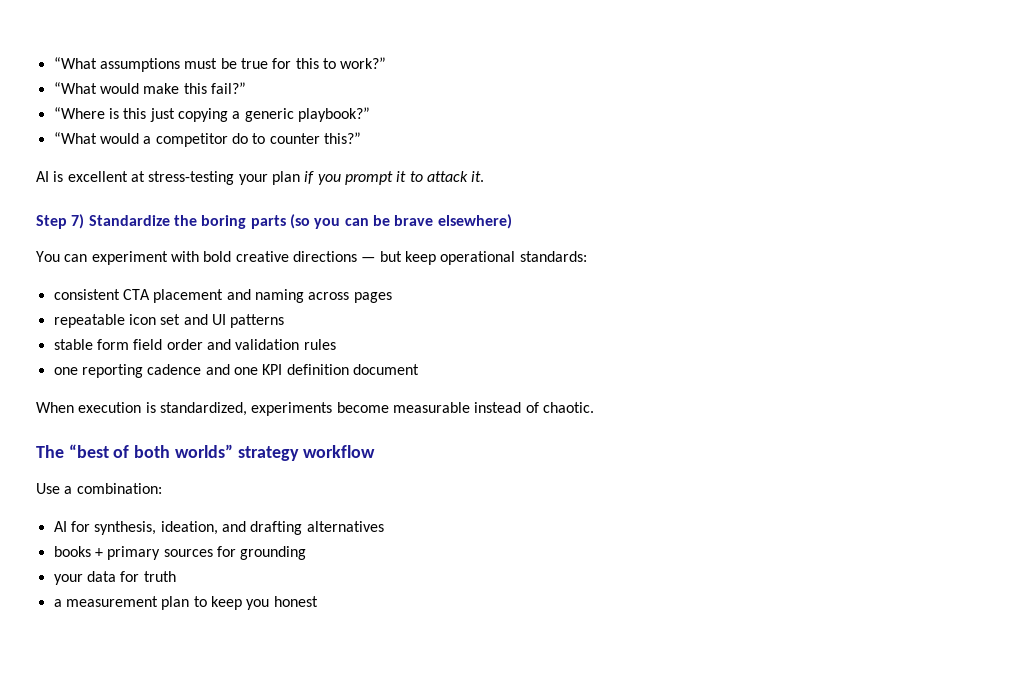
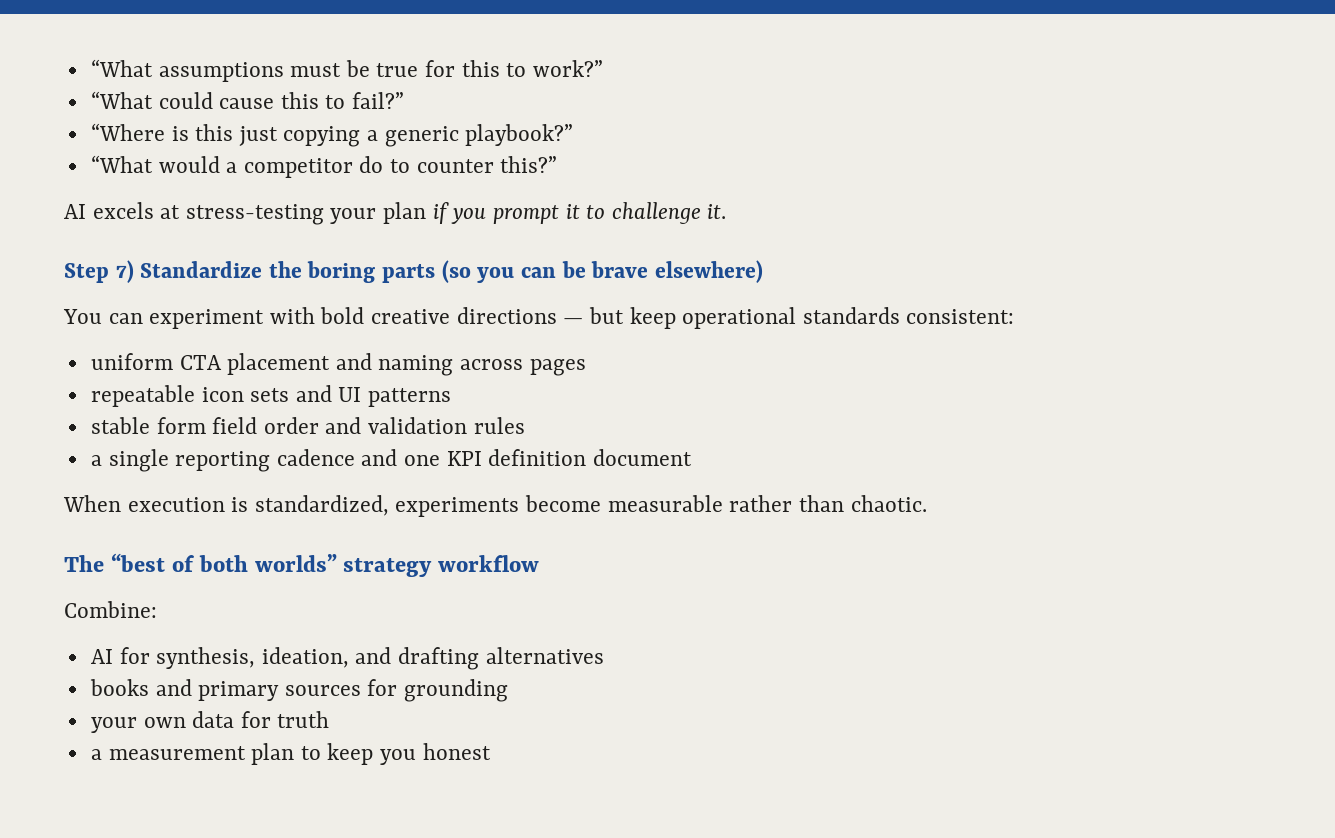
[99,83,207,94] would make this -> [158,92,346,109] could cause this to
[53,171,128,182] is excellent -> [92,202,154,219] excels
[426,171,468,182] attack -> [611,202,701,224] challenge
[519,251,587,262] [53,289,120,300] standards: // consistent -> [802,307,1015,324] [90,353,173,370] standards consistent: // uniform
[160,314,181,325] set -> [250,388,290,402] sets
[53,367,78,375] one -> [90,449,169,472] a single
[474,402,539,413] instead of -> [729,495,844,512] rather than
[36,483,162,494] Use a combination: -> [64,601,157,618] Combine:
[94,548,103,557] + -> [155,679,192,696] and
(83, 579) none -> [143,717,186,728] own

